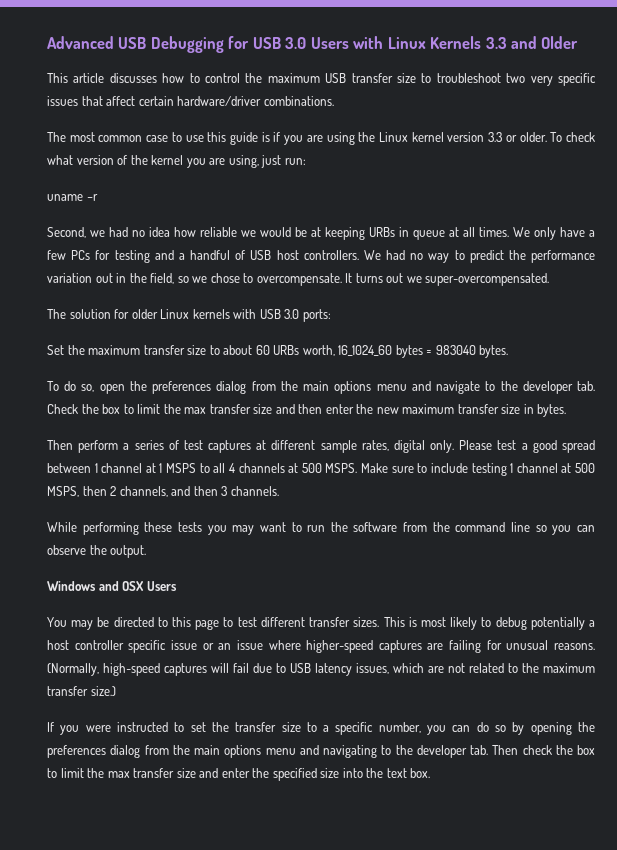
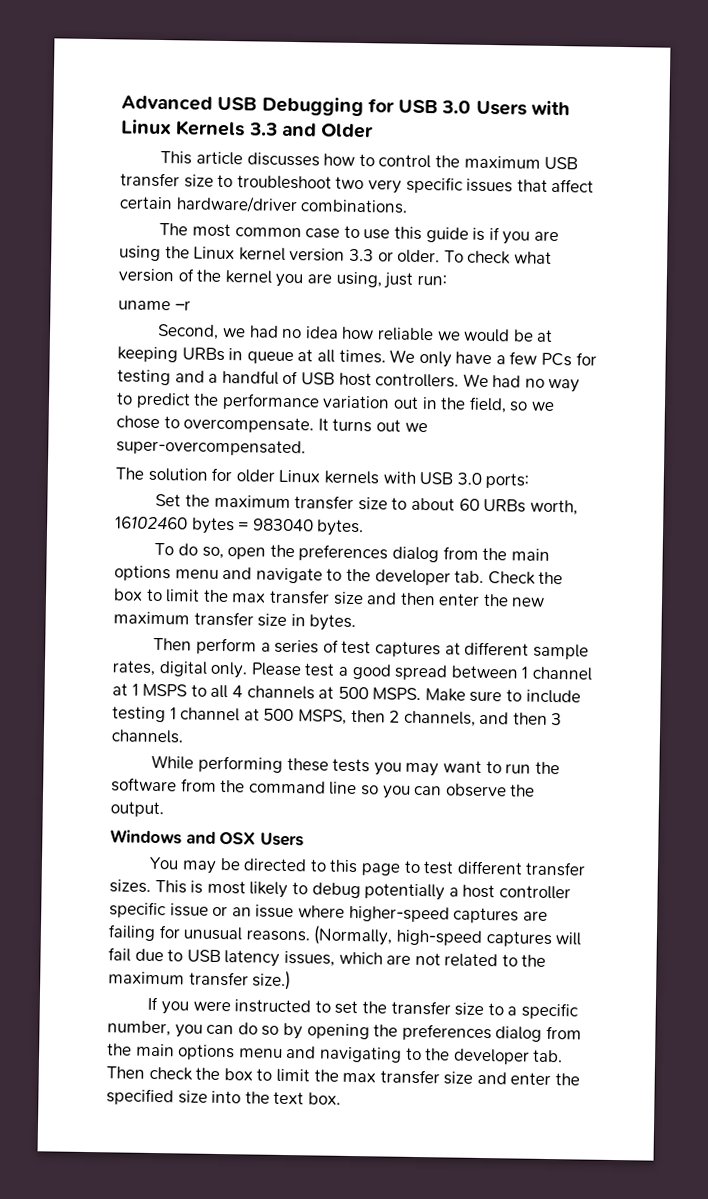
[338,345,393,356] 16_1024_60 -> [115,516,188,530] 16102460

